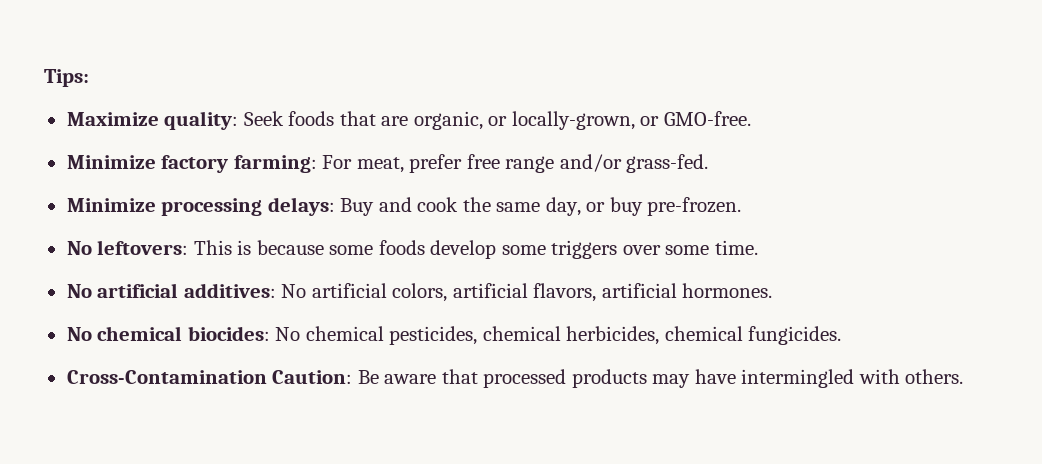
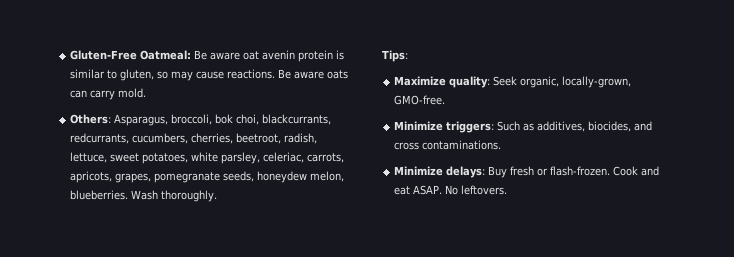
[44,69,89,87] [66,111,751,130] [66,154,709,173] [66,198,263,216] Tips: // Maximize quality: Seek foods that are organic, or locally-grown, or GMO-free. // Minimize factory farming: For meat, prefer free range and/or grass-fed. // Minimize processing -> [70,50,345,62] [70,69,349,81] [70,88,147,100] [70,114,332,126] [70,133,318,144] [70,152,345,164] [70,171,345,183] [70,190,218,202] [382,50,408,62] [394,76,632,88] [394,95,446,105] [394,121,653,133] [394,140,502,150] [394,166,444,176] Gluten-Free Oatmeal: Be aware oat avenin protein is similar to gluten, so may cause reactions. Be aware oats can carry mold. // Others: Asparagus, broccoli, bok choi, blackcurrants, redcurrants, cucumbers, cherries, beetroot, radish, lettuce, sweet potatoes, white parsley, celeriac, carrots, apricots, grapes, pomegranate seeds, honeydew melon, blueberries. Wash thoroughly. // Tips: // Maximize quality: Seek organic, locally-grown, GMO-free. // Minimize triggers: Such as additives, biocides, and cross contaminations. // Minimize
[378,197,742,216] [66,240,758,259] [66,283,773,302] [66,326,842,345] [66,369,964,388] and cook the same day, or buy pre-frozen. // No leftovers: This is because some foods develop some triggers over some time. // No artificial additives: No artificial colors, artificial flavors, artificial hormones. // No chemical biocides: No chemical pesticides, chemical herbicides, chemical fungicides. // Cross-Contamination Caution: Be aware that processed products may have intermingled with others. -> [510,166,660,176] [394,185,508,195] fresh or flash-frozen. Cook and eat ASAP. No leftovers.

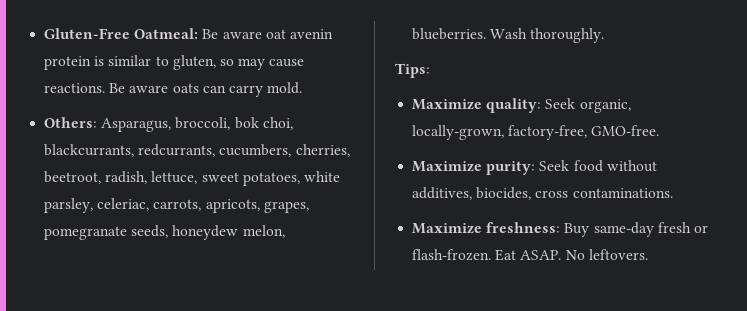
(632, 82) none -> [508,125,588,140] factory-free,
[394,121,535,133] Minimize triggers: Such as -> [412,160,657,175] Maximize purity: Seek food without
[634,121,653,131] and -> (532, 193) none
[394,166,660,178] [394,186,411,195] Minimize delays: Buy fresh or flash-frozen. Cook and eat -> [412,222,708,237] [412,249,517,261] Maximize freshness: Buy same-day fresh or flash-frozen. Eat

